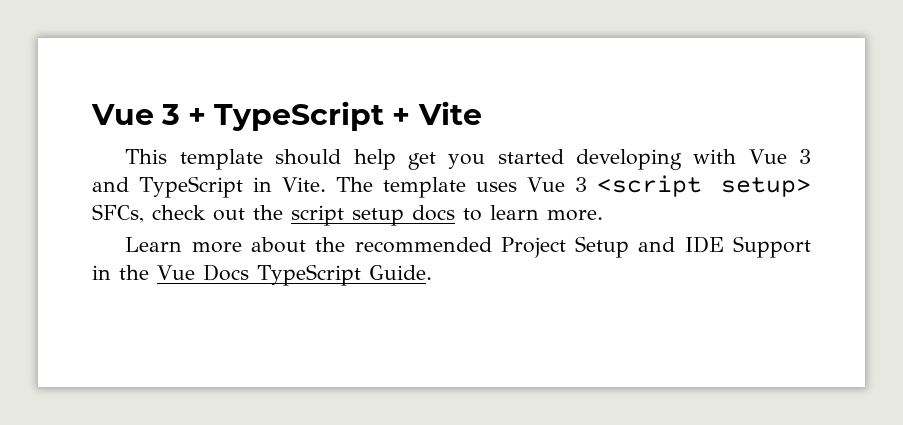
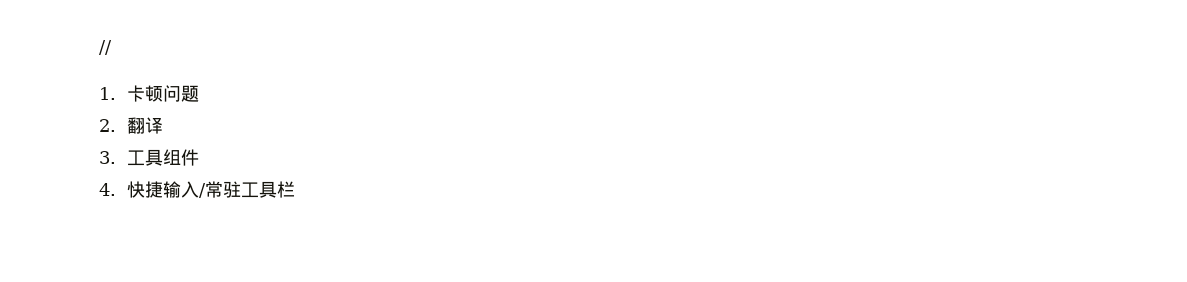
[91,101,482,131] [125,149,811,170] [92,175,811,198] [92,204,603,226] [125,236,811,258] [92,264,432,286] Vue 3 + TypeScript + Vite // This template should help get you started developing with Vue 3 and TypeScript in Vite. The template uses Vue 3 <script setup> SFCs, check out the script setup docs to learn more. // Learn more about the recommended Project Setup and IDE Support in the Vue Docs TypeScript Guide. -> [99,40,112,55] [99,85,199,102] [99,117,163,134] [99,149,199,166] [99,181,295,198] // // 1.卡顿问题 // 2.翻译 // 3.工具组件 // 4.快捷输入/常驻工具栏

